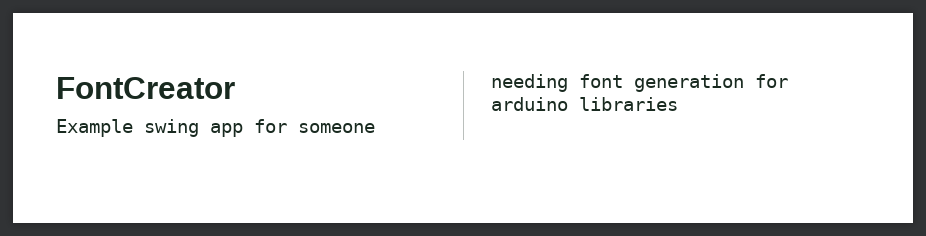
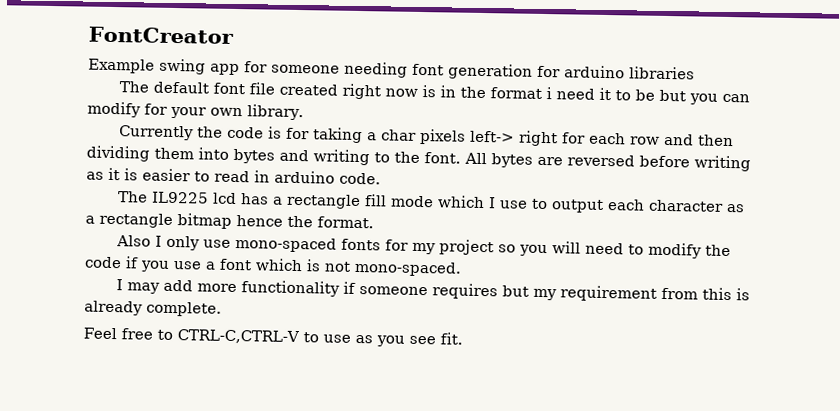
(678, 104) none -> [119,81,751,105] [87,101,304,121] [119,125,735,147] [86,145,751,172] [86,167,381,185] [118,191,746,213] [85,212,374,229] [116,235,732,259] [84,256,462,277] [116,279,751,302] [84,300,222,317] [83,327,463,347] // The default font file created right now is in the format i need it to be but you can modify for your own library. // Currently the code is for taking a char pixels left-> right for each row and then dividing them into bytes and writing to the font. All bytes are reversed before writing as it is easier to read in arduino code. // The IL9225 lcd has a rectangle fill mode which I use to output each character as a rectangle bitmap hence the format. // Also I only use mono-spaced fonts for my project so you will need to modify the code if you use a font which is not mono-spaced. // I may add more functionality if someone requires but my requirement from this is already complete. // Feel free to CTRL-C,CTRL-V to use as you see fit.

